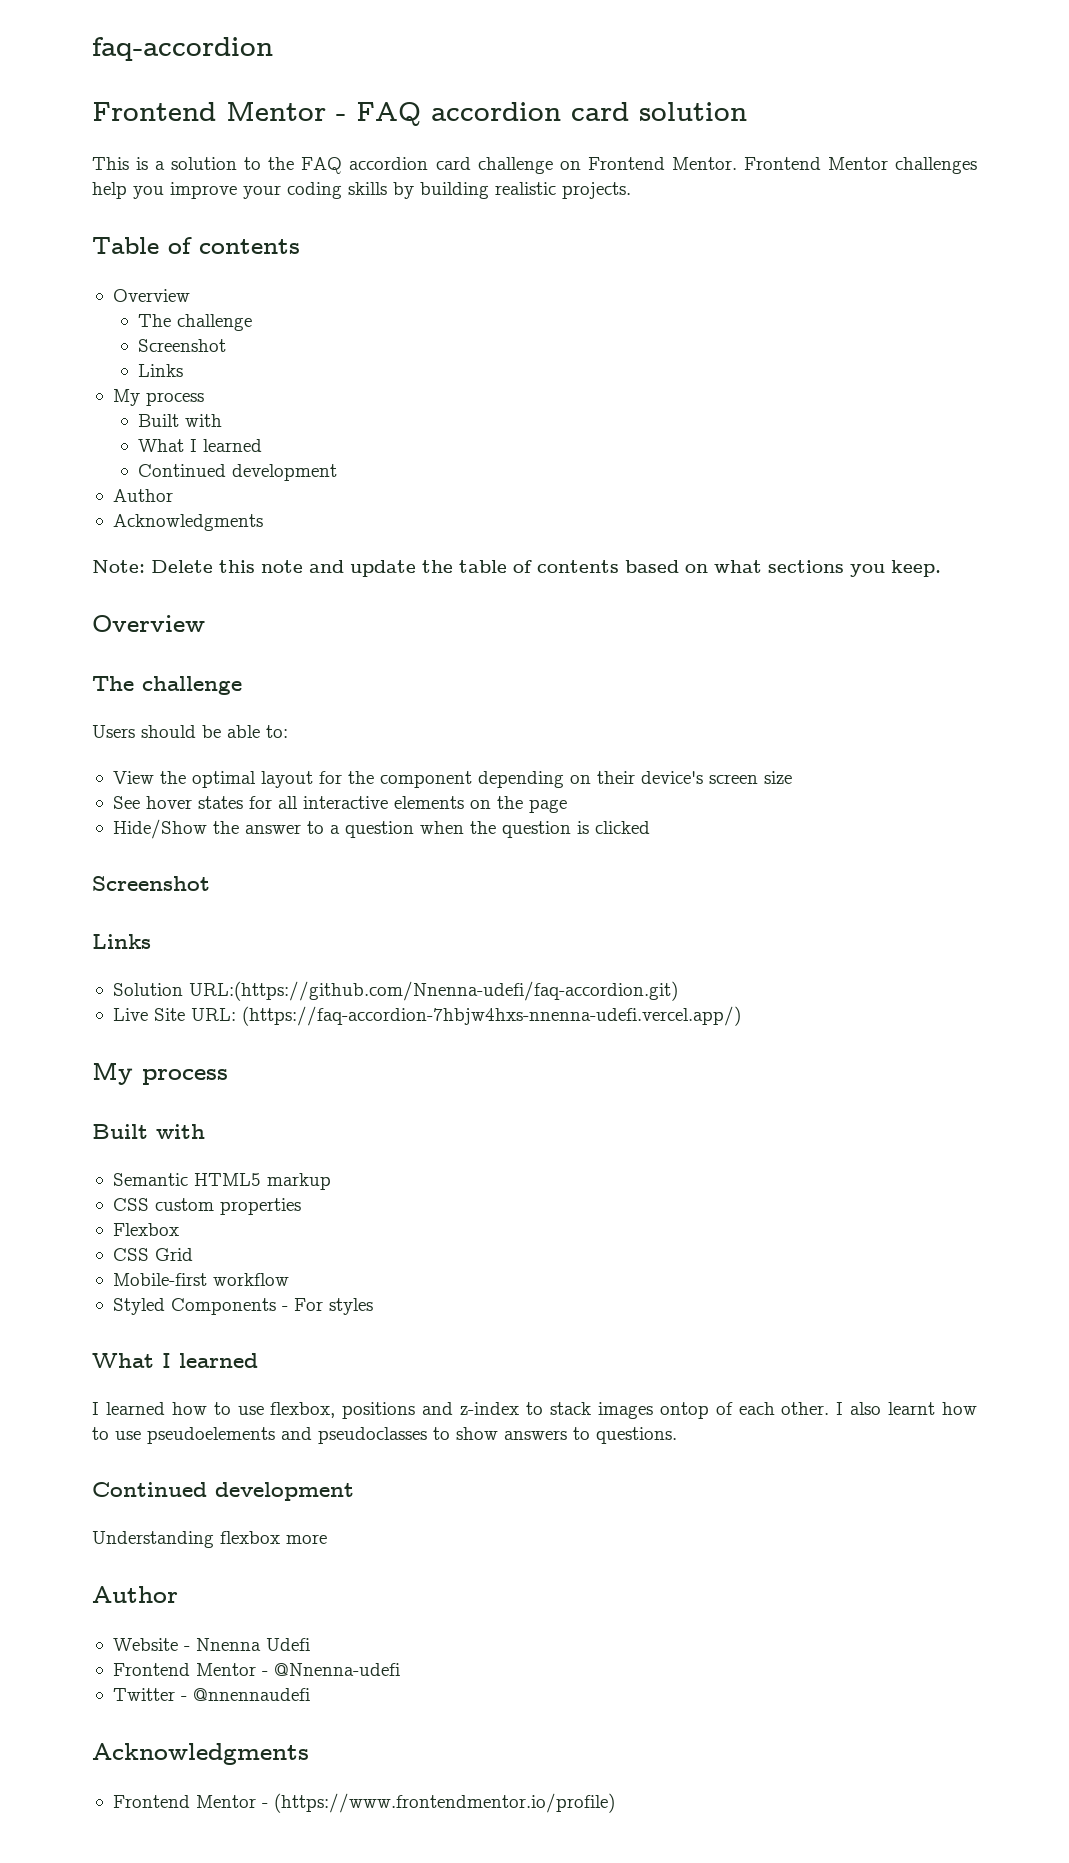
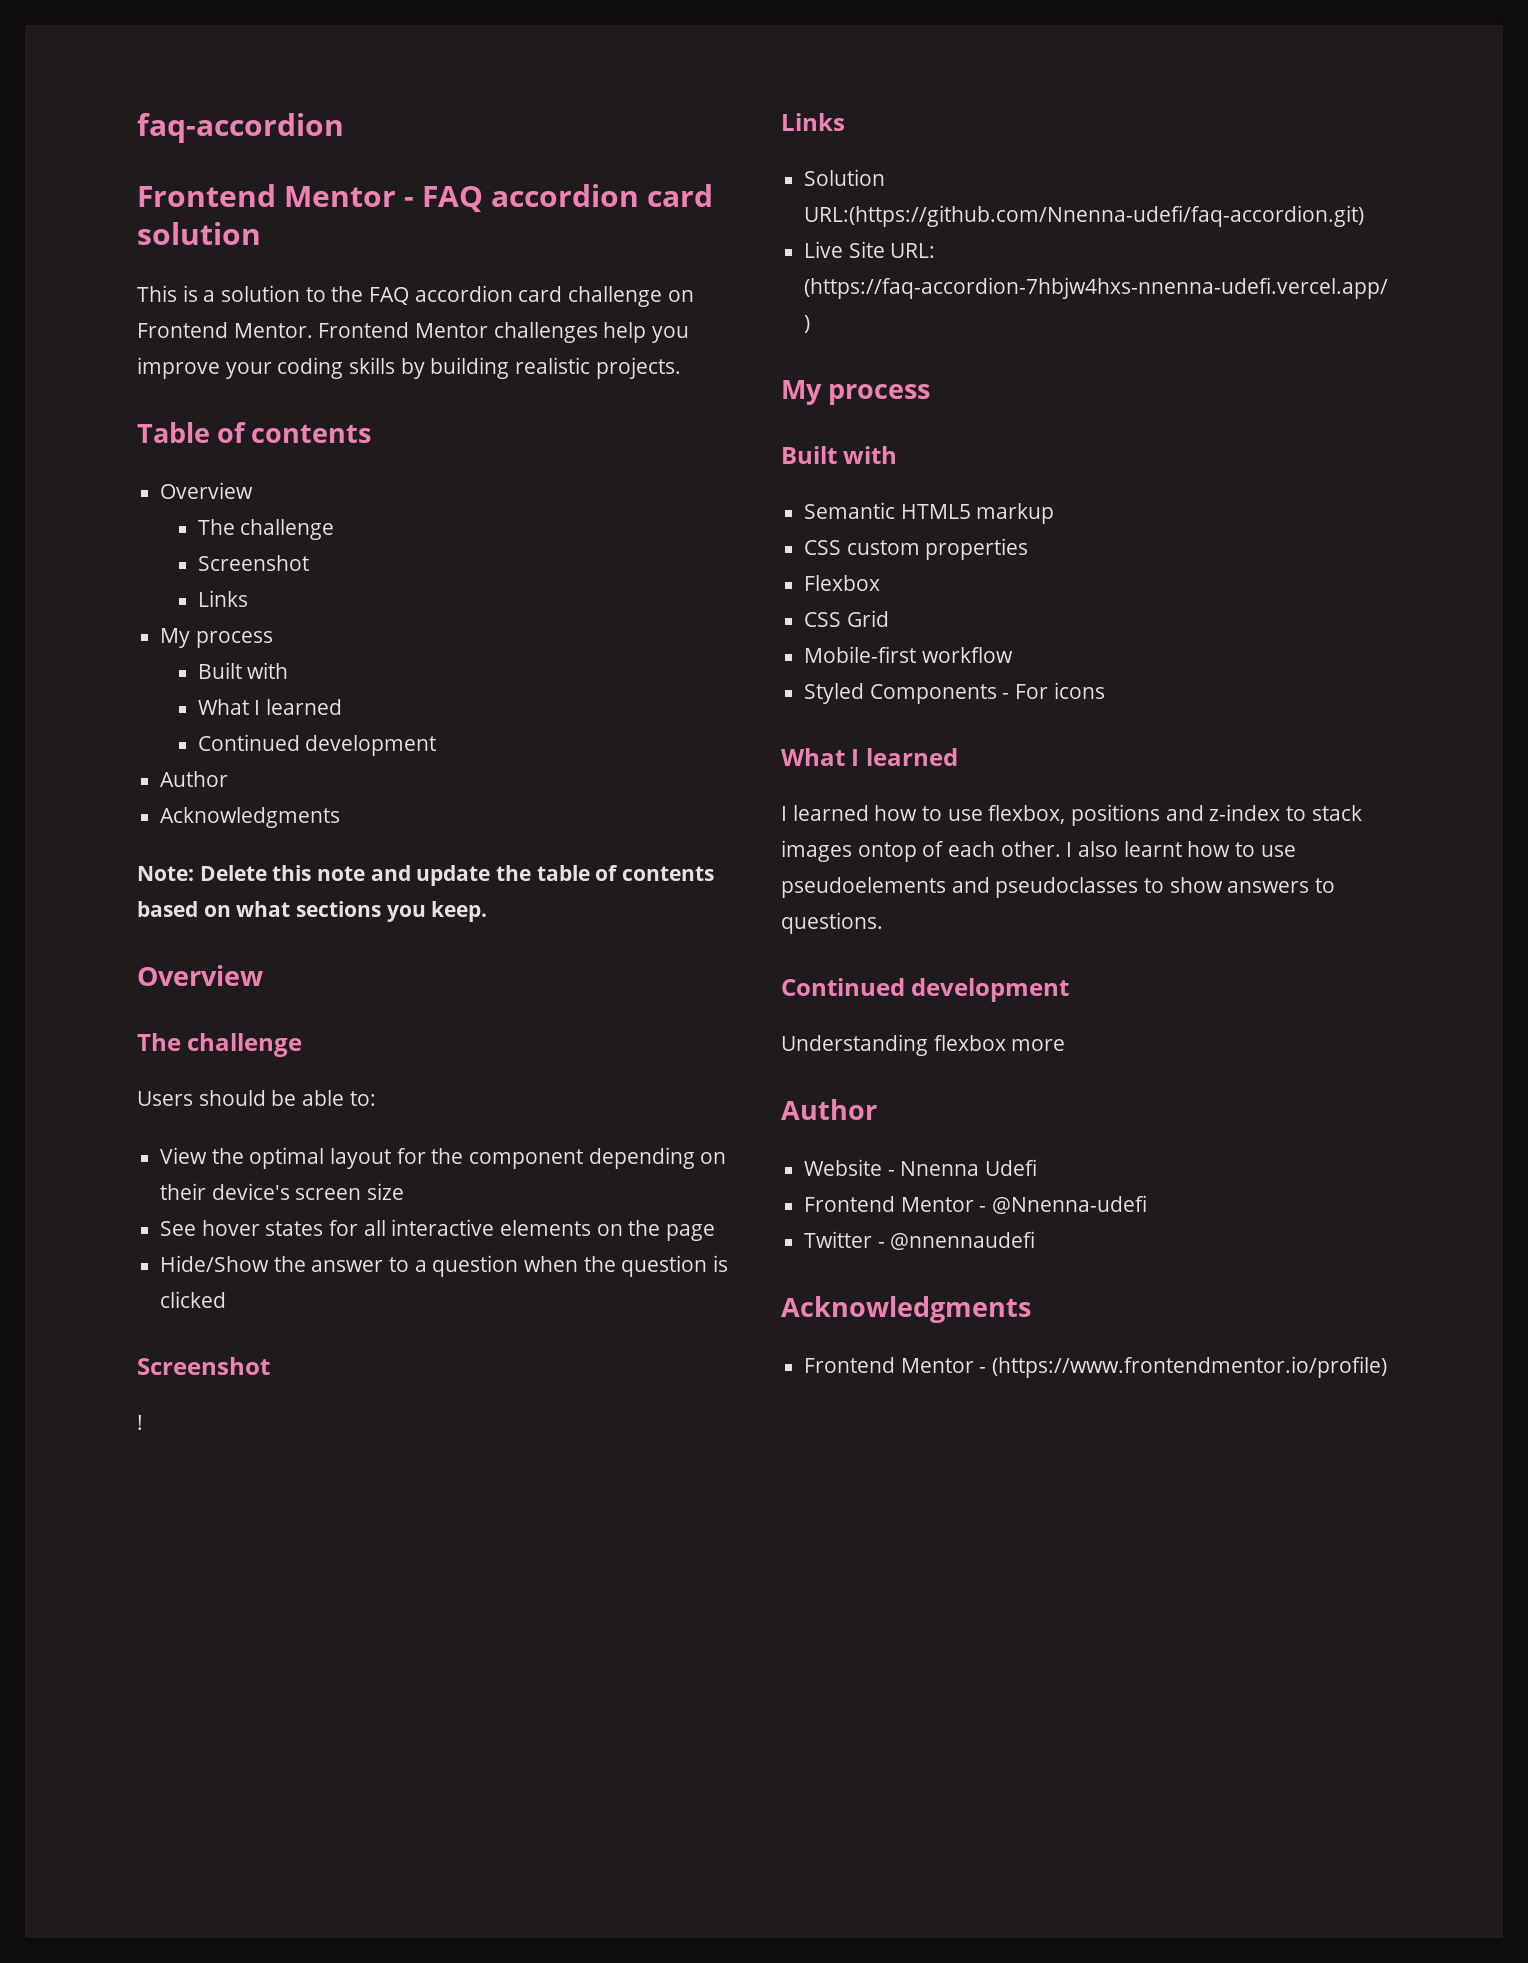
(210, 883) none -> [137,1415,143,1430] // !
[328,1298,373,1315] styles -> [1053,682,1105,699] icons

